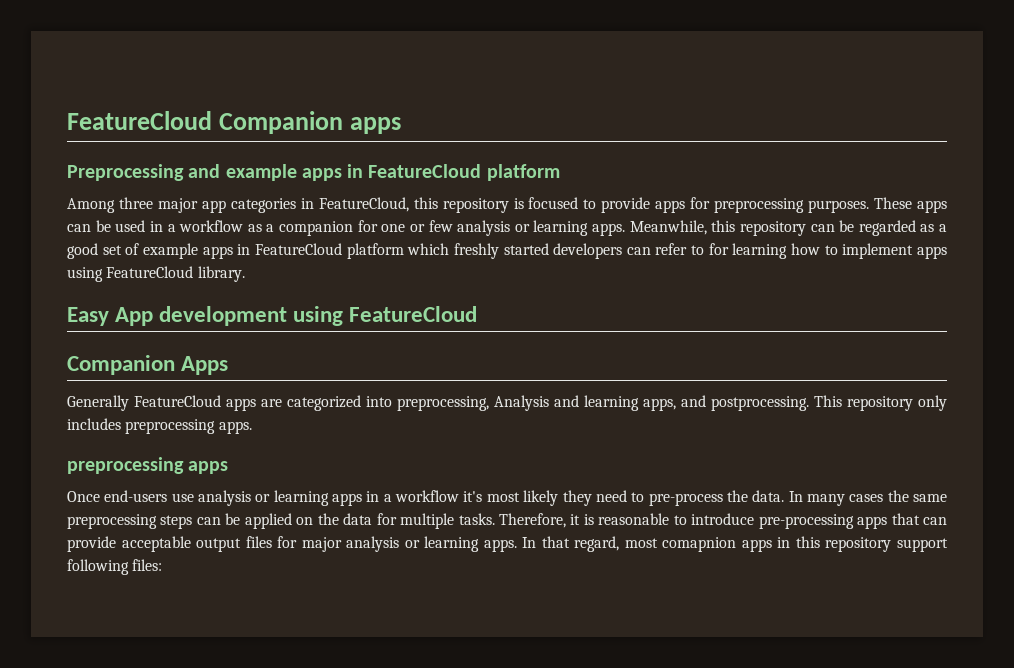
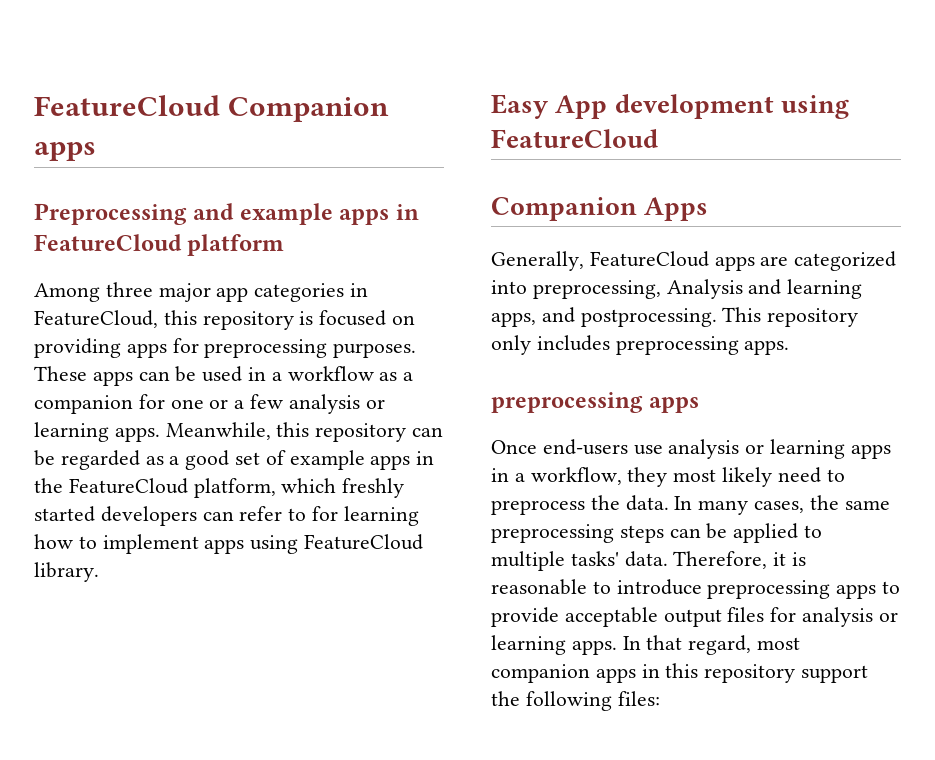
[583,197,651,213] to provide -> [392,315,416,325] [34,338,121,358] on providing
(425, 228) none -> [234,400,245,409] a
[254,243,404,259] FeatureCloud platform -> [34,478,276,498] the FeatureCloud platform,
[67,395,129,411] Generally -> [491,251,584,271] Generally,
[395,490,483,502] workflow it's -> [530,467,668,487] workflow, they
[562,490,592,506] they -> (773, 477) none
[648,493,723,506] pre-process -> [491,500,585,515] preprocess
[849,494,884,502] cases -> [754,501,805,513] cases,
[296,513,495,529] on the data for multiple tasks. -> [804,525,823,538] [491,551,668,571] to multiple tasks' data.
[758,513,948,529] pre-processing apps that can -> [707,580,901,599] preprocessing apps to
[301,537,342,552] major -> (797, 614) none
[662,537,737,552] comapnion -> [491,664,590,683] companion
(948, 545) none -> [491,691,520,706] the

